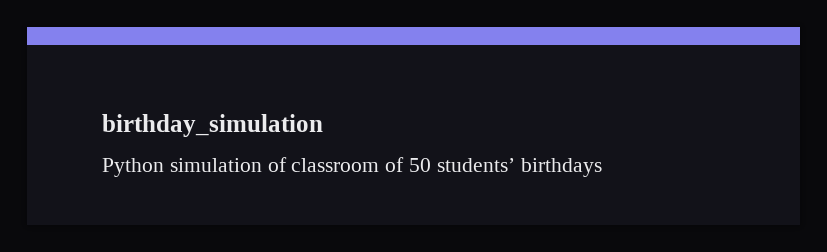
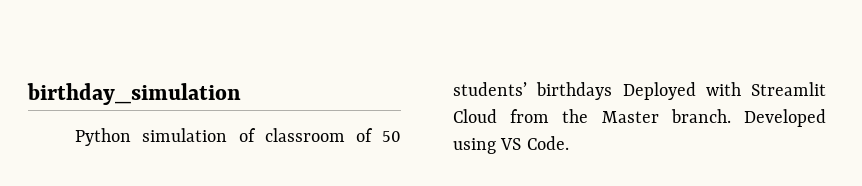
(602, 167) none -> [622,82,826,100] [453,109,826,127] [453,136,569,154] Deployed with Streamlit Cloud from the Master branch. Developed using VS Code.

